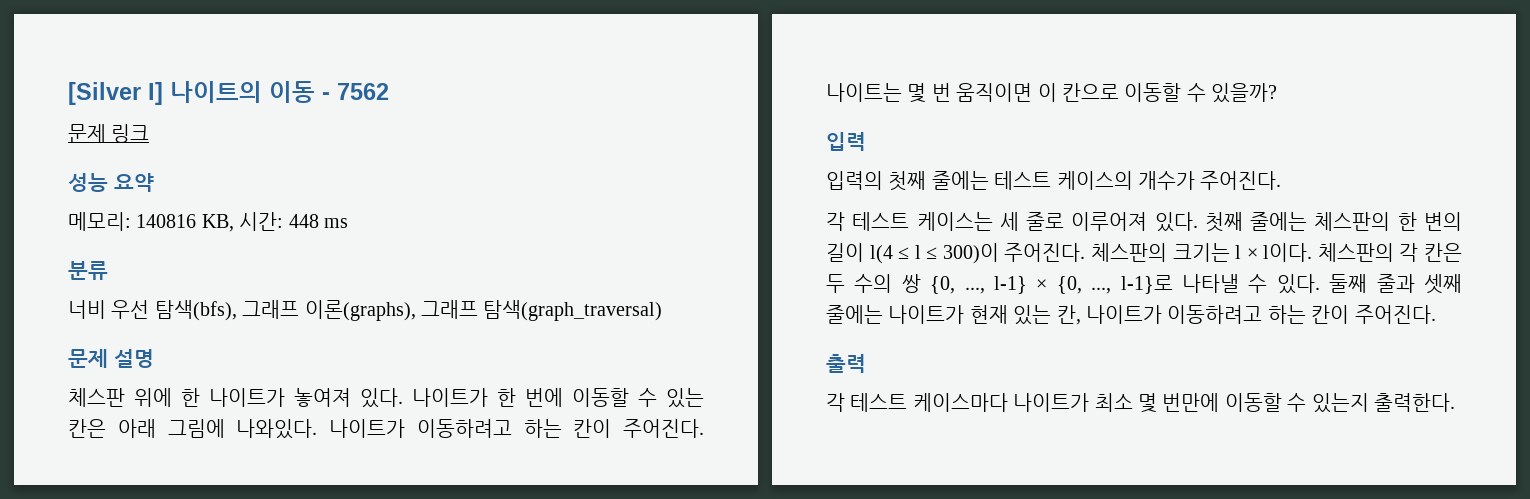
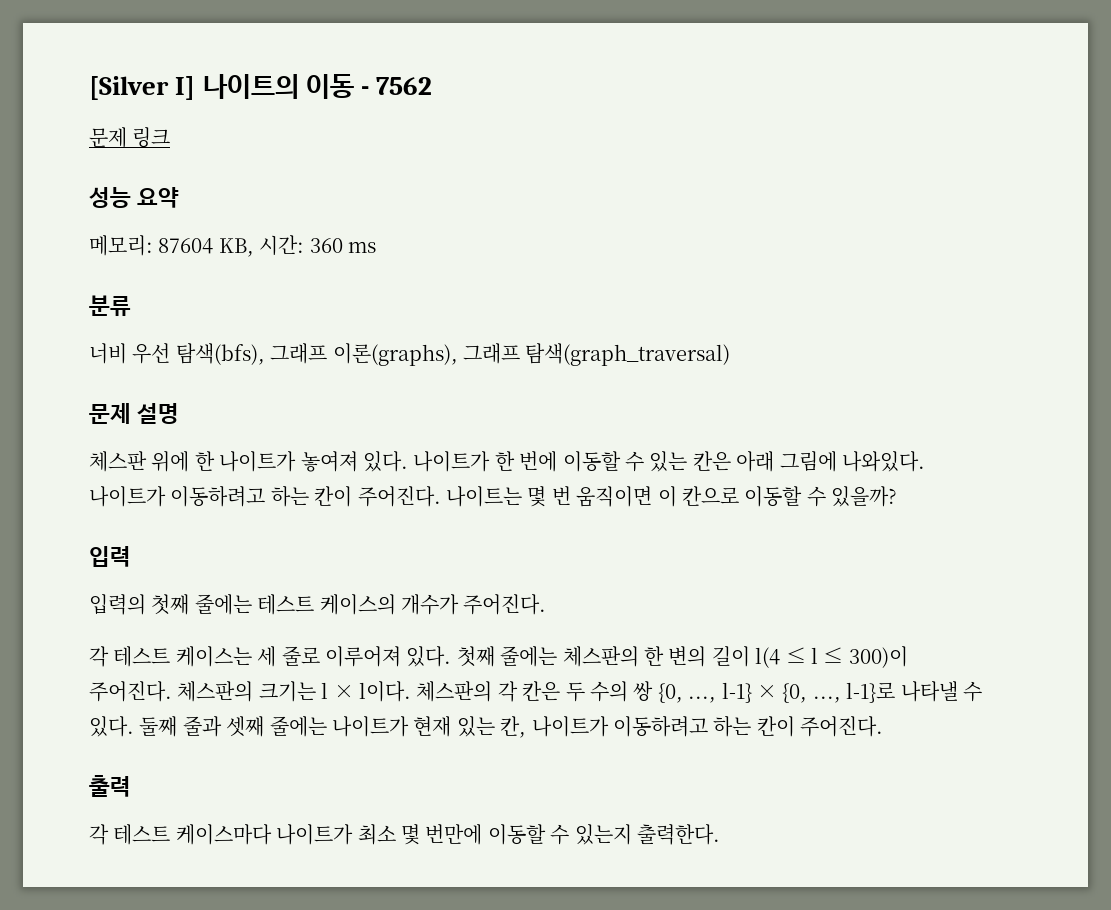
[136,214,197,228] 140816 -> [158,238,214,254] 87604
[288,214,319,228] 448 -> [309,238,343,253] 360

